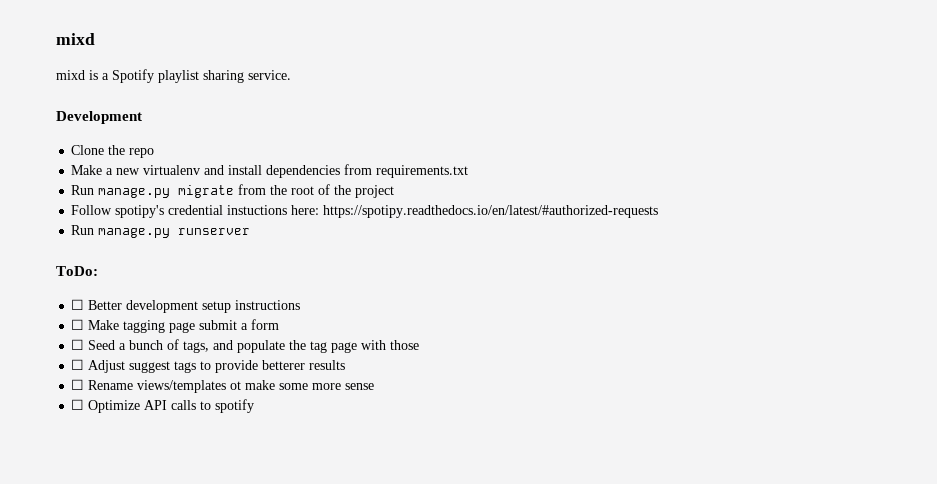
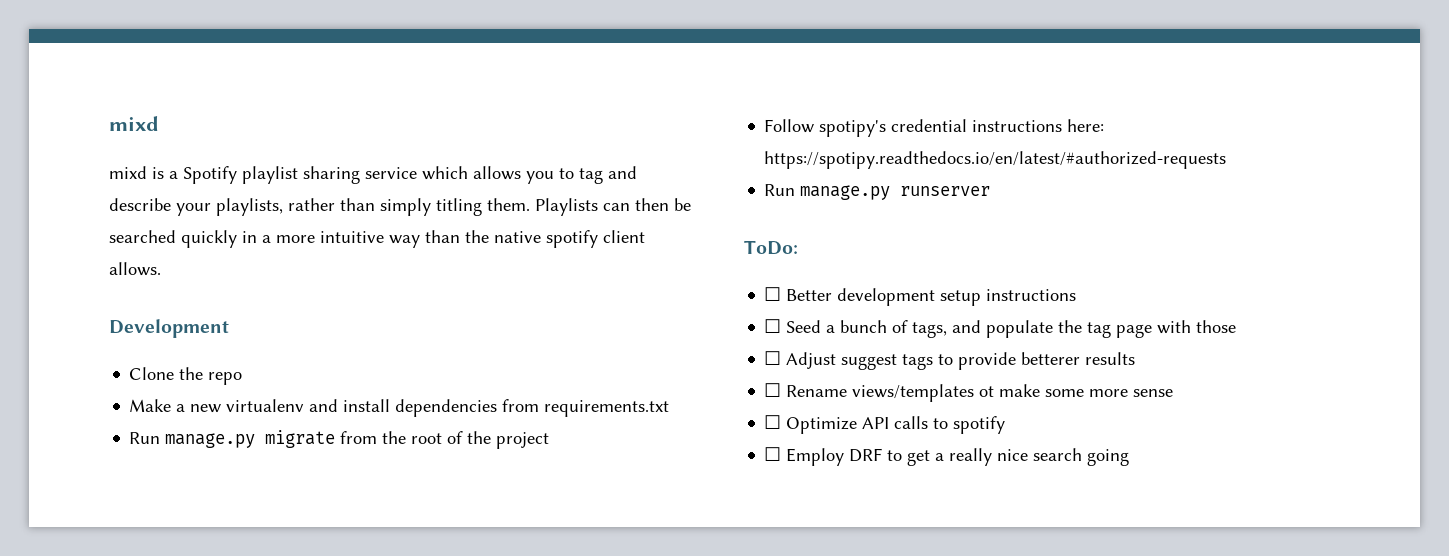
[248,70,291,80] service. -> [365,166,637,184] [109,198,691,216] [109,230,645,248] [109,262,161,276] service which allows you to tag and describe your playlists, rather than simply titling them. Playlists can then be searched quickly in a more intuitive way than the native spotify client allows.
[227,205,288,215] instuctions -> [972,120,1063,132] instructions
[71,319,280,333] // ☐ Make tagging page submit a form -> (1077, 295) none
(255, 406) none -> [764,447,1130,466] // ☐ Employ DRF to get a really nice search going

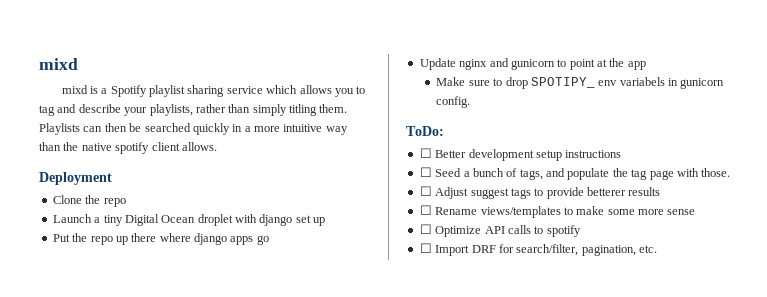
[109,319,229,338] Development -> [39,172,112,185] Deployment
[129,399,670,417] [129,430,550,449] [764,119,1105,137] [764,151,1227,169] [764,184,991,200] Make a new virtualenv and install dependencies from requirements.txt // Run manage.py migrate from the root of the project // Follow spotipy's credential instructions here: https://spotipy.readthedocs.io/en/latest/#authorized-requests // Run manage.py runserver -> [52,214,326,226] [52,233,269,245] [419,58,646,70] [436,77,725,89] [436,96,471,108] Launch a tiny Digital Ocean droplet with django set up // Put the repo up there where django apps go // Update nginx and gunicorn to point at the app // Make sure to drop SPOTIPY_ env variabels in gunicorn config.
[1196,320,1237,333] those -> [701,168,731,177] those.
[979,386,995,397] ot -> [563,207,573,215] to
[786,448,1130,466] Employ DRF to get a really nice search going -> [435,244,657,256] Import DRF for search/filter, pagination, etc.

